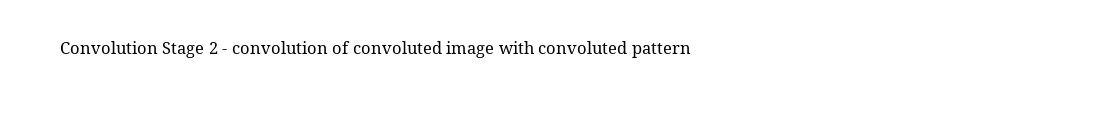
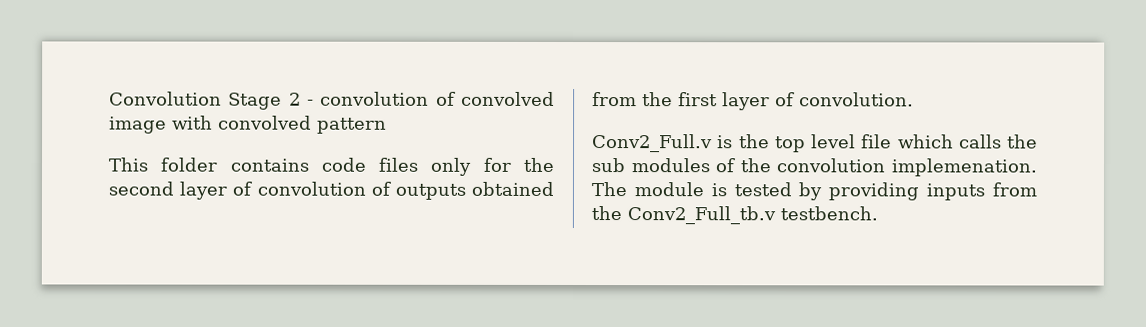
[352,41,442,54] convoluted -> [461,91,555,106] convolved
[538,41,628,54] convoluted -> [218,115,312,130] convolved
(691, 50) none -> [108,157,555,176] [108,181,554,200] [592,92,914,111] [592,134,1038,153] [591,158,1038,177] [591,182,1037,201] [591,206,878,225] // This folder contains code files only for the second layer of convolution of outputs obtained from the first layer of convolution. // Conv2_Full.v is the top level file which calls the sub modules of the convolution implemenation. The module is tested by providing inputs from the Conv2_Full_tb.v testbench.

